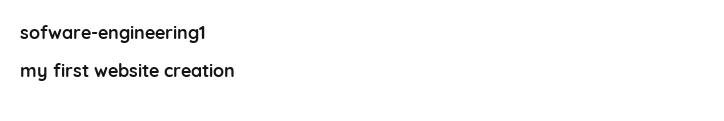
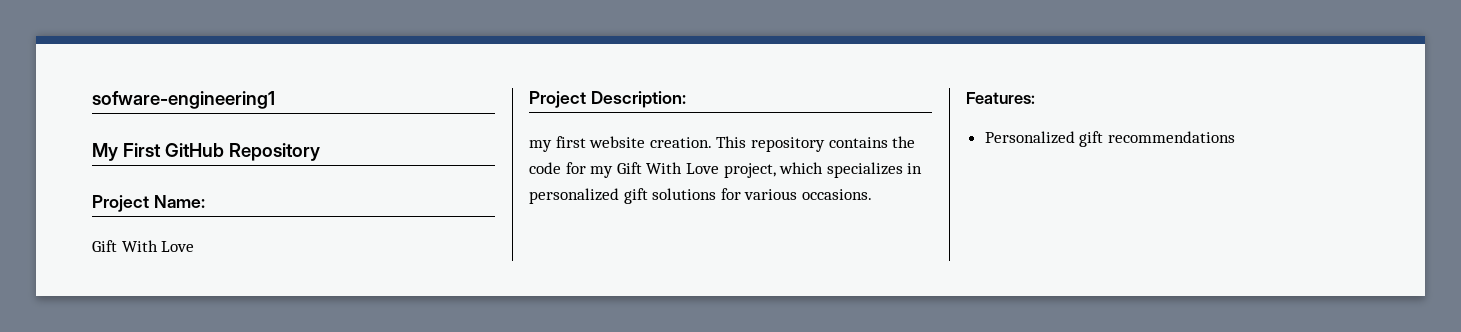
[20,63,235,81] my first website creation -> [92,143,320,161] [92,195,205,212] [92,240,195,252] [529,91,686,108] [529,136,916,152] [529,162,923,178] [529,188,872,204] [966,92,1035,104] [984,131,1235,147] My First GitHub Repository // Project Name: // Gift With Love // Project Description: // my first website creation. This repository contains the code for my Gift With Love project, which specializes in personalized gift solutions for various occasions. // Features: // Personalized gift recommendations

